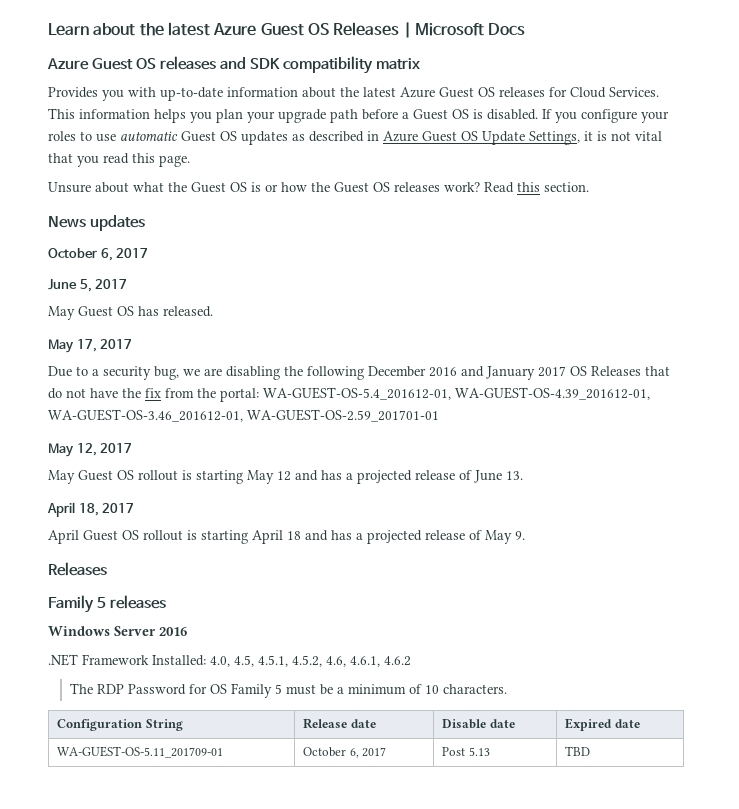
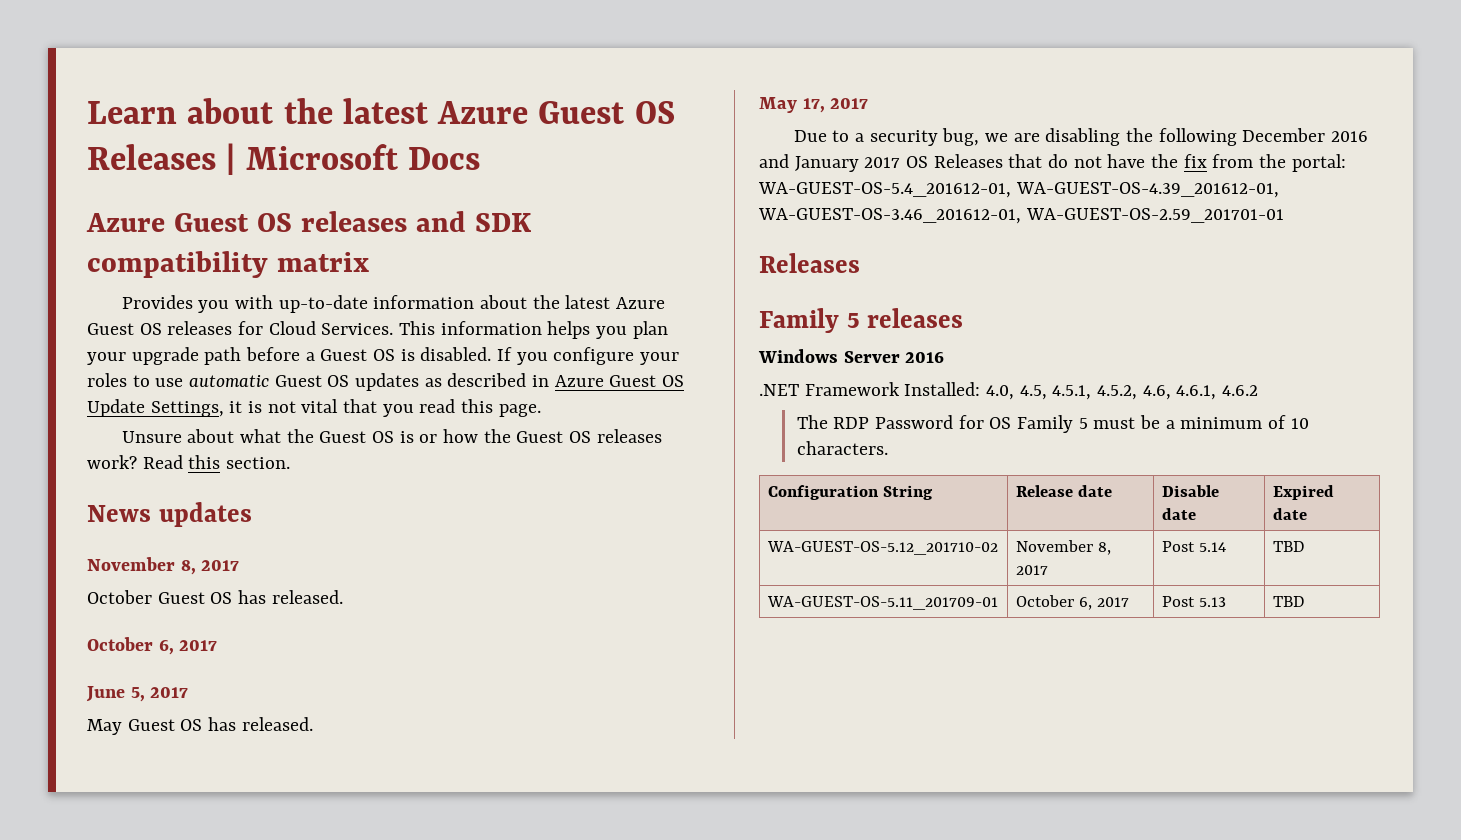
(145, 223) none -> [87,557,240,575] [87,590,343,604] // November 8, 2017 // October Guest OS has released.
[48,443,133,457] [48,470,523,484] [47,502,135,517] [48,530,525,544] // May 12, 2017 // May Guest OS rollout is starting May 12 and has a projected release of June 13. // April 18, 2017 // April Guest OS rollout is starting April 18 and has a projected release of May 9. -> (1284, 215) none
(640, 723) none -> [766,541,998,555] [1015,540,1111,555] [1015,565,1048,575] [1161,541,1226,552] [1272,541,1305,552] // WA-GUEST-OS-5.12_201710-02 | November 8, 2017 | Post 5.14 | TBD

